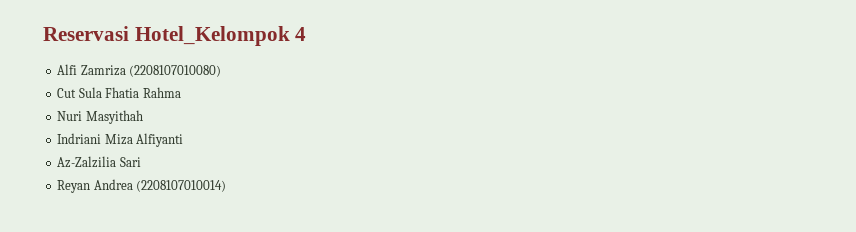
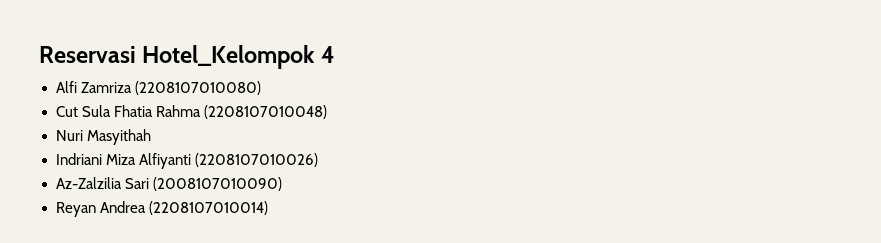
(181, 92) none -> [203,105,327,119] (2208107010048)
(184, 140) none -> [194,153,318,167] (2208107010026)
(141, 162) none -> [152,177,282,191] (2008107010090)

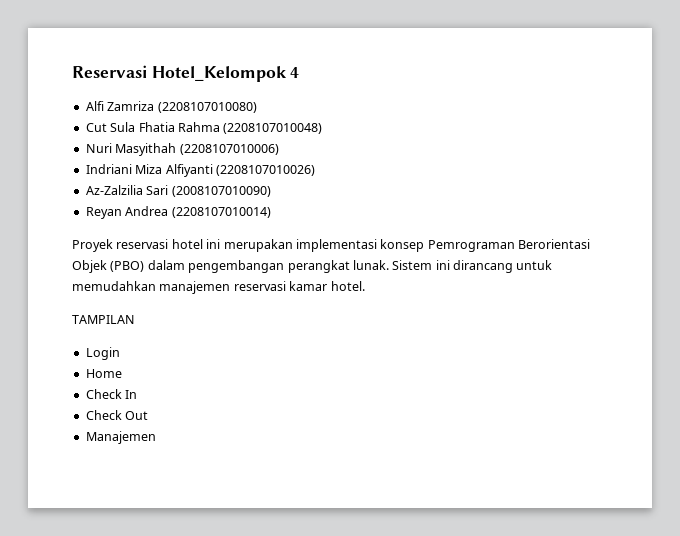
(151, 137) none -> [179,144,279,155] (2208107010006)
(268, 208) none -> [72,239,590,252] [72,260,553,273] [72,281,365,294] [72,315,135,324] [85,347,120,360] [85,369,122,378] [85,389,138,399] [85,410,149,420] [85,431,156,444] // Proyek reservasi hotel ini merupakan implementasi konsep Pemrograman Berorientasi Objek (PBO) dalam pengembangan perangkat lunak. Sistem ini dirancang untuk memudahkan manajemen reservasi kamar hotel. // TAMPILAN // Login // Home // Check In // Check Out // Manajemen

